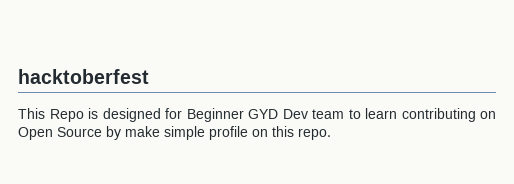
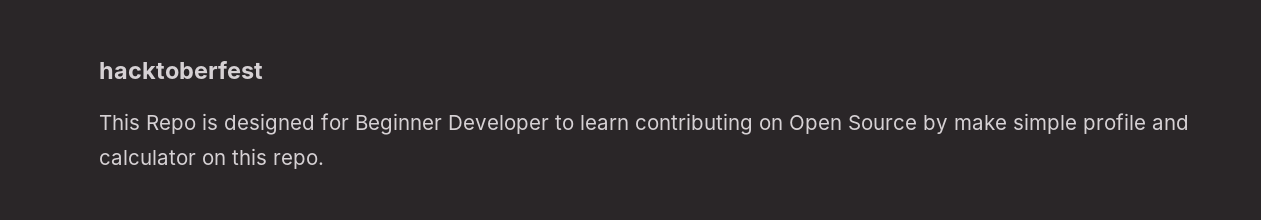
[248,109,344,119] GYD Dev team -> [448,115,549,134] Developer
(248, 133) none -> [1152,115,1189,130] [99,150,196,165] and calculator

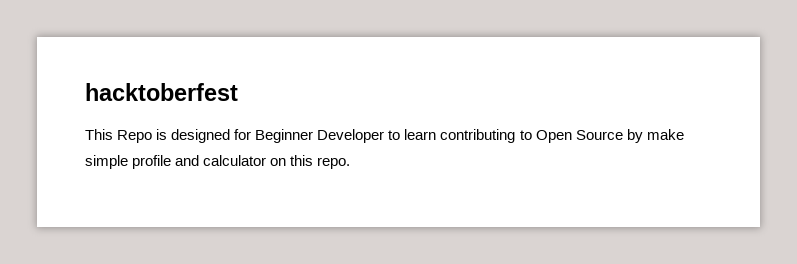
[759,118,783,130] on -> [519,130,532,140] to

